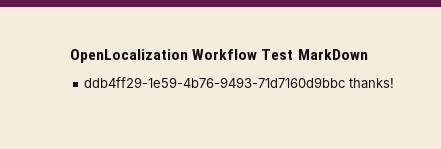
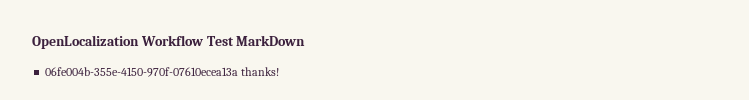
[84,77,346,88] ddb4ff29-1e59-4b76-9493-71d7160d9bbc -> [45,67,239,77] 06fe004b-355e-4150-970f-07610ecea13a

